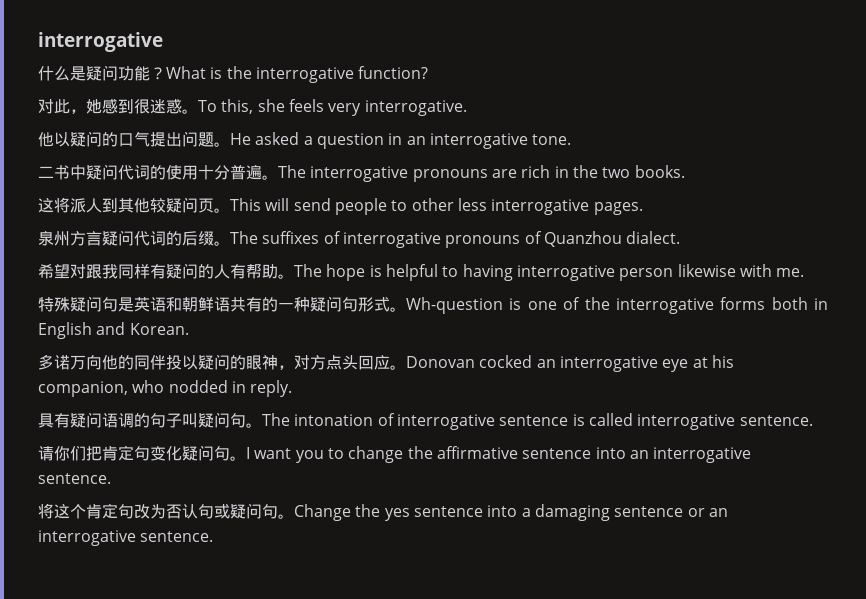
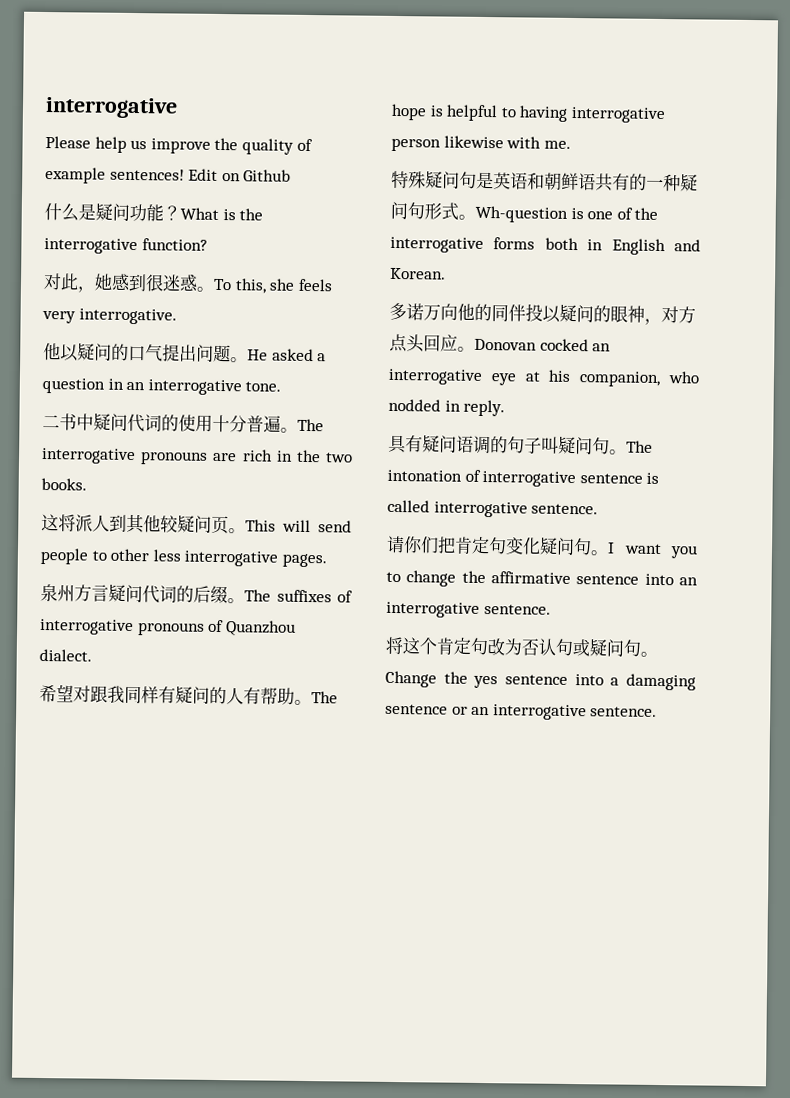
[38,32,163,52] interrogative -> [45,97,178,119] [45,136,313,155] [45,167,292,184] interrogative // Please help us improve the quality of example sentences! Edit on Github

